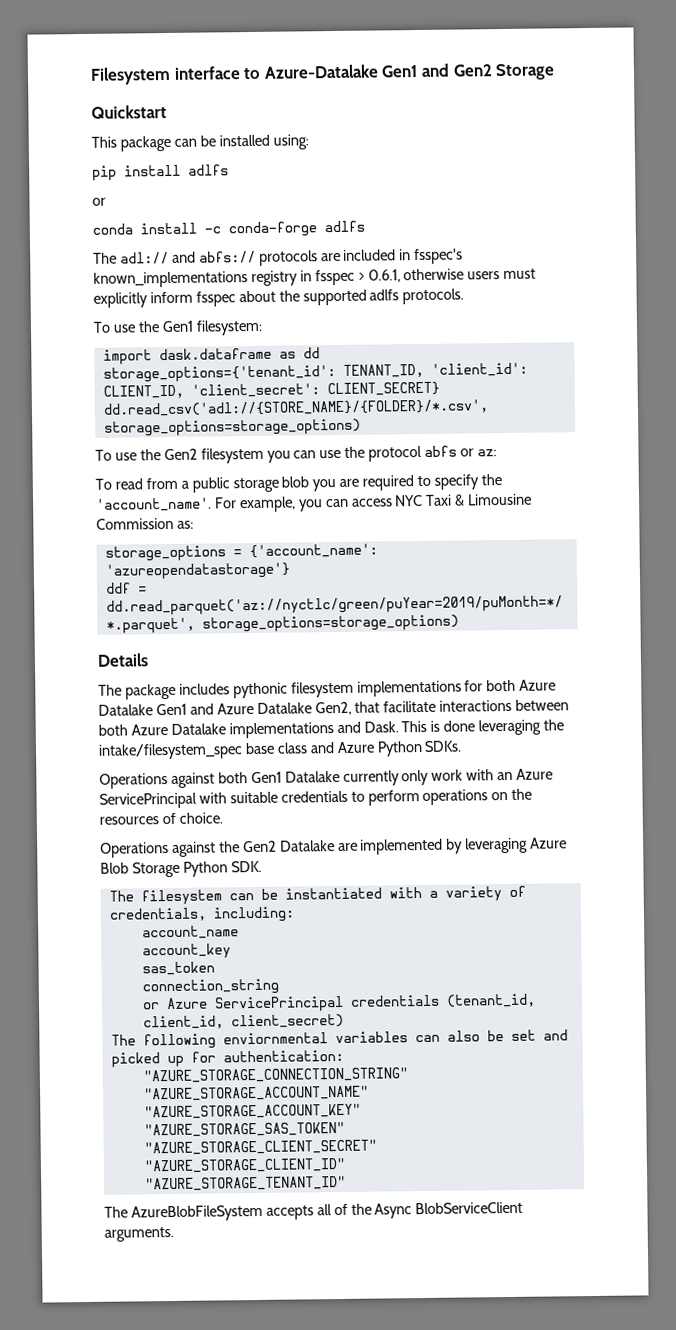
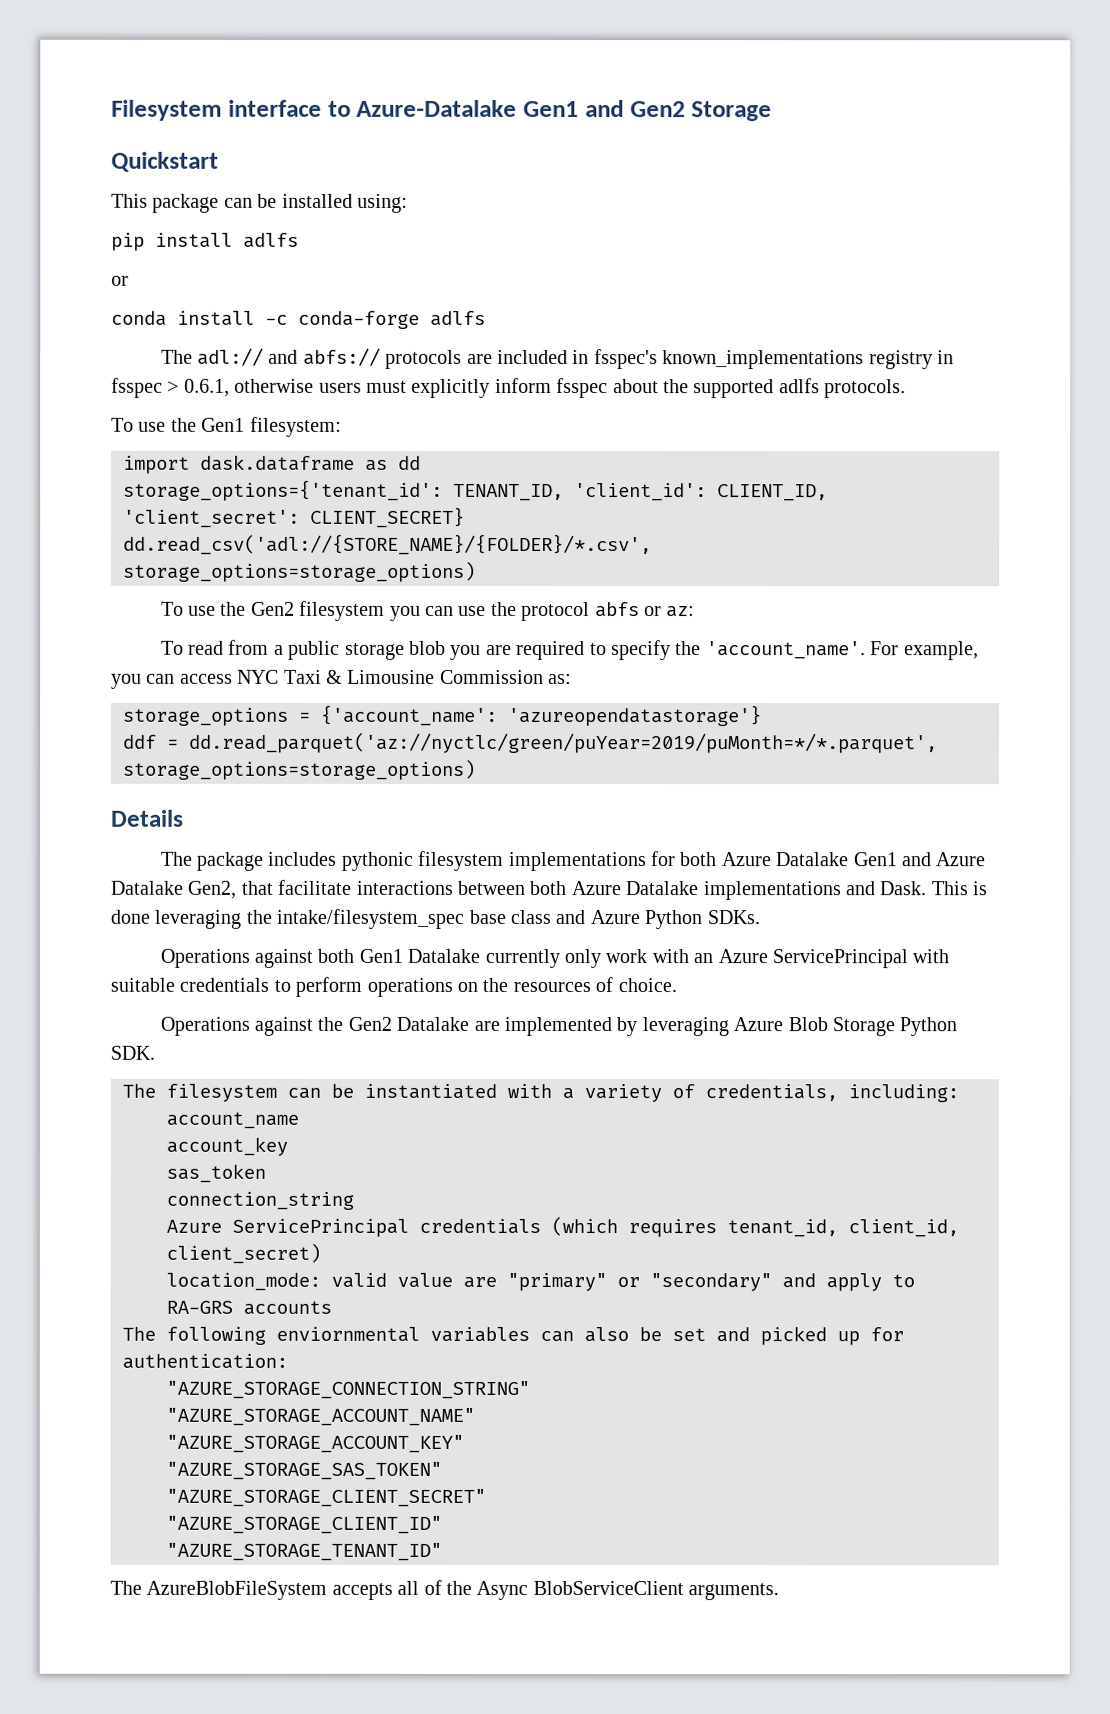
[141,1002,160,1010] or -> (354, 1200) none
[445,993,536,1008] (tenant_id, -> [551,1216,838,1238] (which requires tenant_id,
(344, 1021) none -> [166,1272,915,1292] [166,1300,332,1315] // location_mode: valid value are "primary" or "secondary" and apply to RA-GRS accounts

